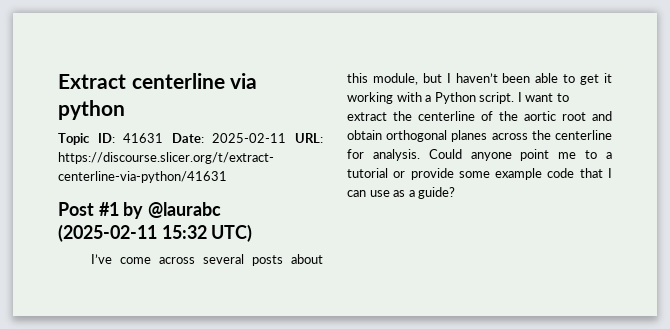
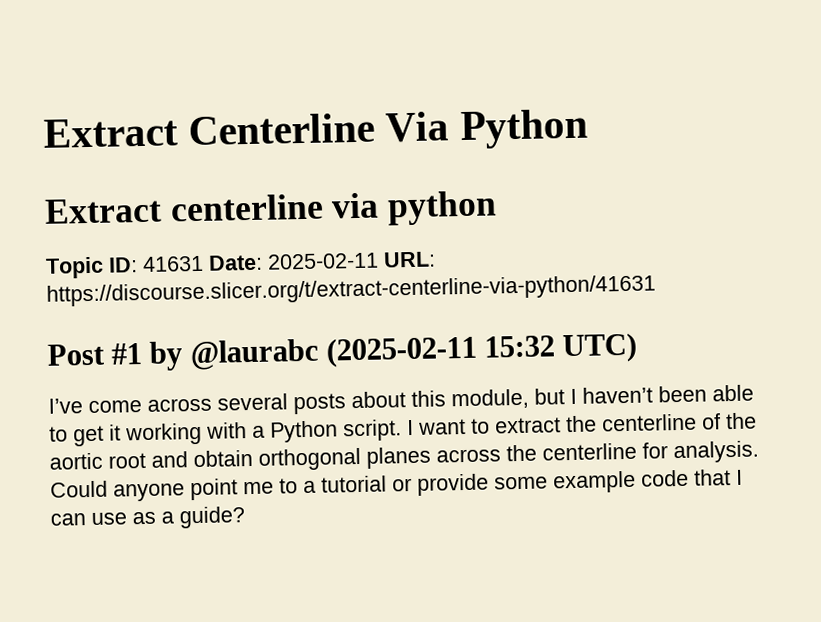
[58,74,126,89] Extract -> [43,108,588,150] [44,197,162,224] Extract Centerline Via Python // Extract

